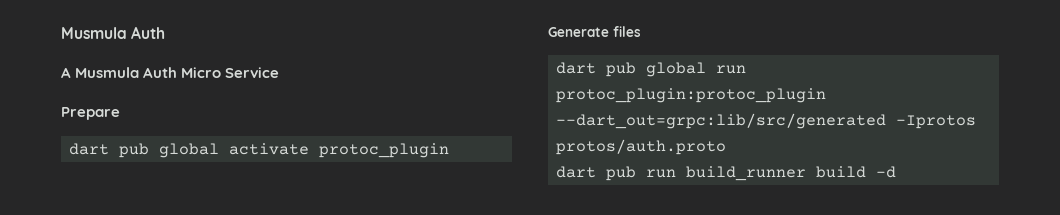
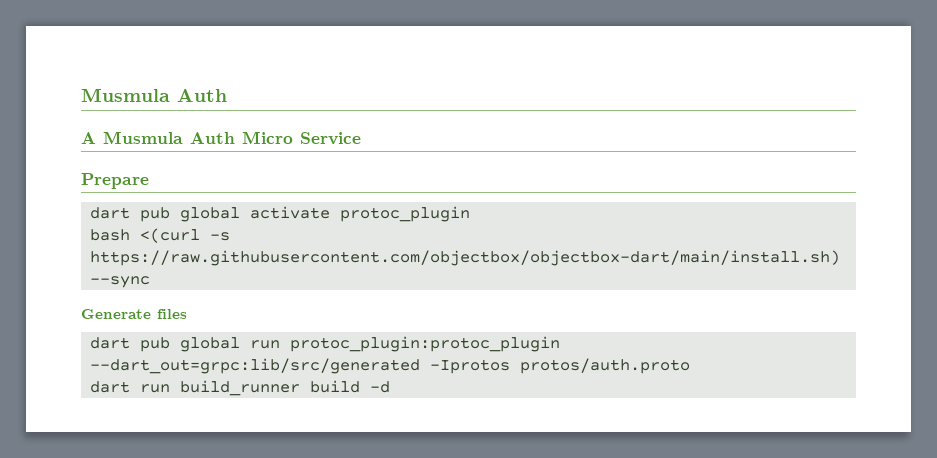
(450, 150) none -> [89,228,230,243] [89,250,840,266] [89,276,150,288] // bash <(curl -s https://raw.githubusercontent.com/objectbox/objectbox-dart/main/install.sh) --sync
[606,166,637,181] pub -> (130, 387) none

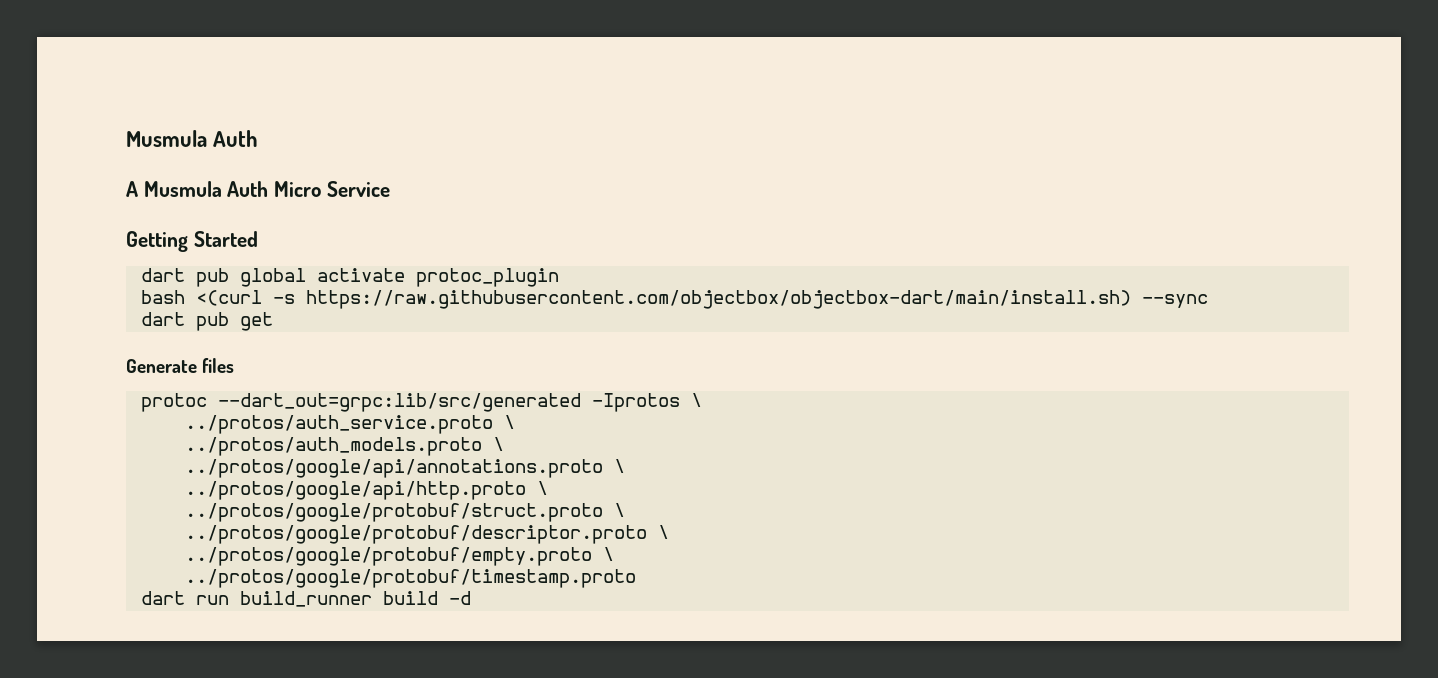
[81,173,149,189] Prepare -> [126,231,258,252] Getting Started
(150, 282) none -> [140,312,273,331] // dart pub get
[89,336,560,352] [89,358,690,374] dart pub global run protoc_plugin:protoc_plugin --dart_out=grpc:lib/src/generated -Iprotos protos/auth.proto -> [140,393,702,412] [184,415,515,434] [184,437,504,456] [184,459,625,478] [184,481,548,500] [184,503,625,522] [184,525,669,544] [184,547,614,566] [184,569,636,588] protoc --dart_out=grpc:lib/src/generated -Iprotos \ // ../protos/auth_service.proto \ // ../protos/auth_models.proto \ // ../protos/google/api/annotations.proto \ // ../protos/google/api/http.proto \ // ../protos/google/protobuf/struct.proto \ // ../protos/google/protobuf/descriptor.proto \ // ../protos/google/protobuf/empty.proto \ // ../protos/google/protobuf/timestamp.proto

